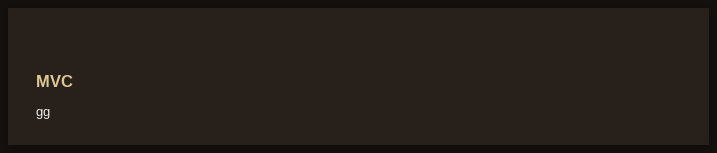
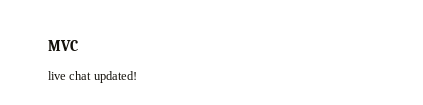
[36,109,50,119] gg -> [48,71,137,83] live chat updated!

